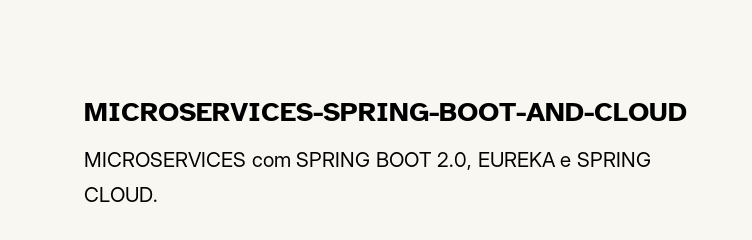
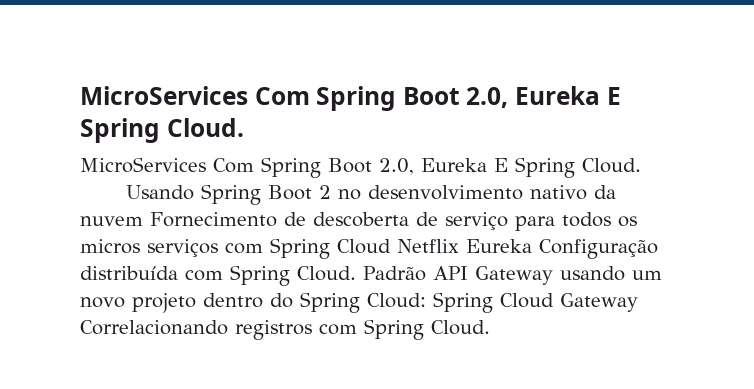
[84,103,687,121] [84,152,651,170] [84,187,158,202] MICROSERVICES-SPRING-BOOT-AND-CLOUD // MICROSERVICES com SPRING BOOT 2.0, EUREKA e SPRING CLOUD. -> [80,86,621,111] [80,118,244,143] [80,157,641,178] [125,184,616,205] [80,212,637,231] [80,238,658,259] [80,265,662,286] [80,292,638,313] [80,319,490,340] MicroServices Com Spring Boot 2.0, Eureka E Spring Cloud. // MicroServices Com Spring Boot 2.0, Eureka E Spring Cloud. // Usando Spring Boot 2 no desenvolvimento nativo da nuvem Fornecimento de descoberta de serviço para todos os micros serviços com Spring Cloud Netflix Eureka Configuração distribuída com Spring Cloud. Padrão API Gateway usando um novo projeto dentro do Spring Cloud: Spring Cloud Gateway Correlacionando registros com Spring Cloud.

